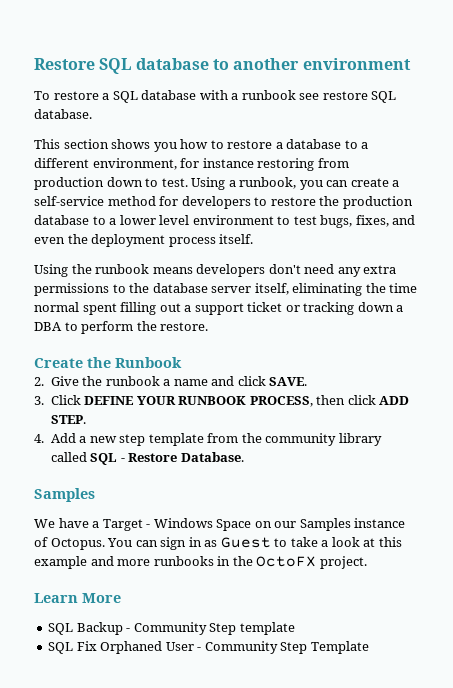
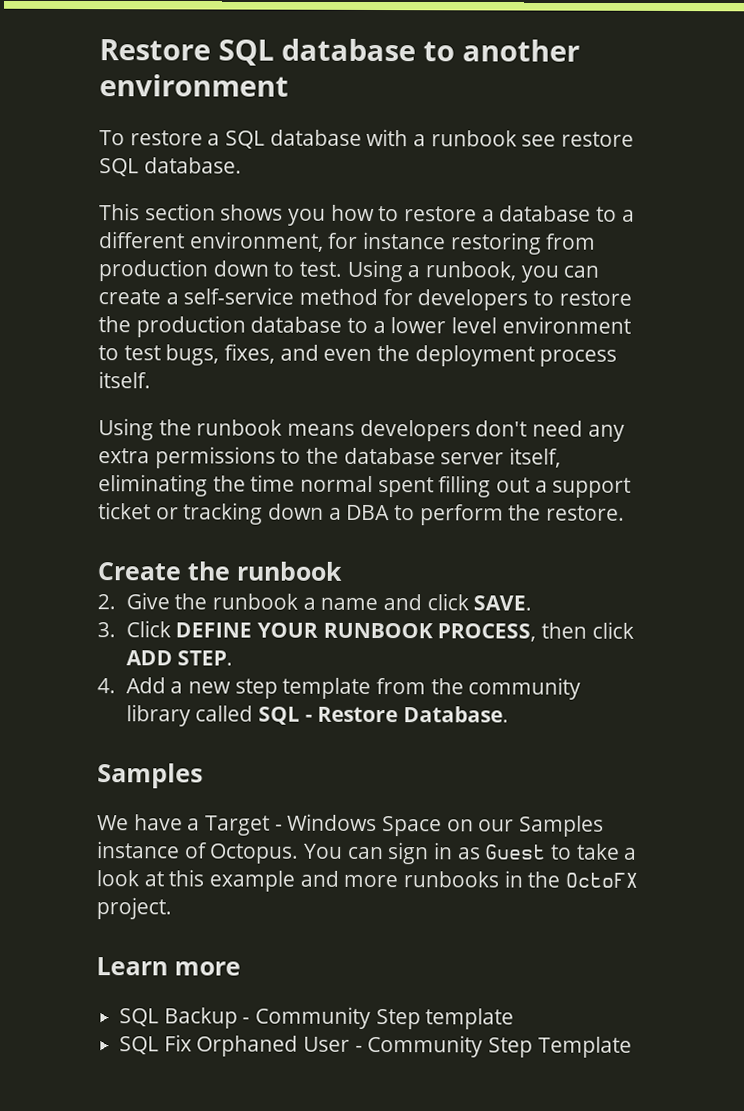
[115,357,182,368] Runbook -> [236,561,342,581] runbook
[82,593,121,603] More -> [174,961,241,976] more

